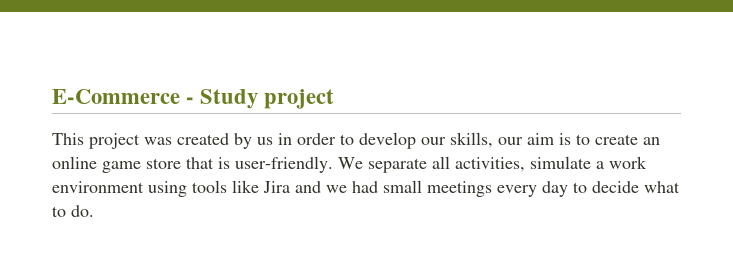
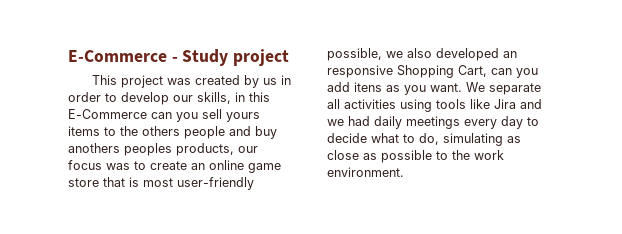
[498,133,571,145] our aim is -> [235,92,270,102] [68,109,260,122] [68,126,277,139] [68,143,258,156] [68,160,130,170] in this E-Commerce can you sell yours items to the others people and buy anothers peoples products, our focus was
[235,156,647,173] [52,181,144,193] user-friendly. We separate all activities, simulate a work environment -> [143,177,254,190] [327,48,517,61] [327,65,538,78] [327,82,541,95] [327,99,396,109] most user-friendly possible, we also developed an responsive Shopping Cart, can you add itens as you want. We separate all activities
[383,180,422,193] small -> [374,116,402,129] daily
[71,205,94,217] do. -> [419,133,521,146] [327,150,504,163] [327,167,404,177] do, simulating as close as possible to the work environment.

